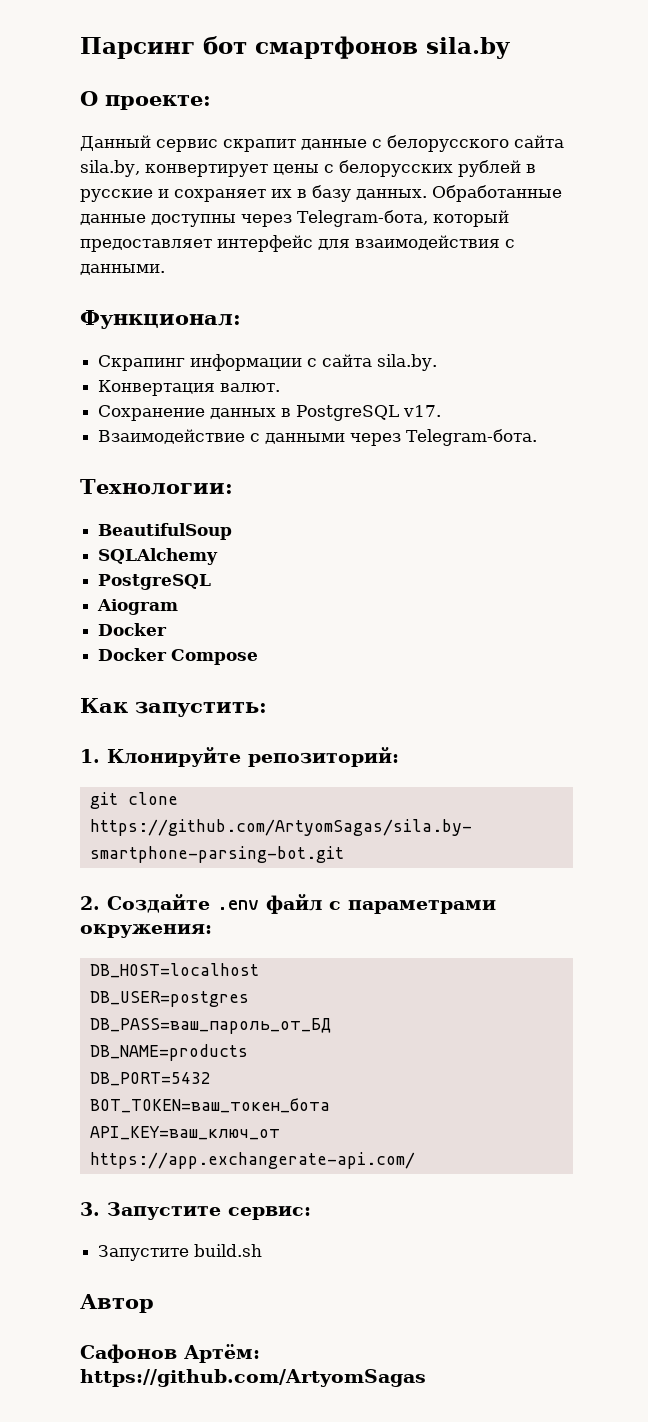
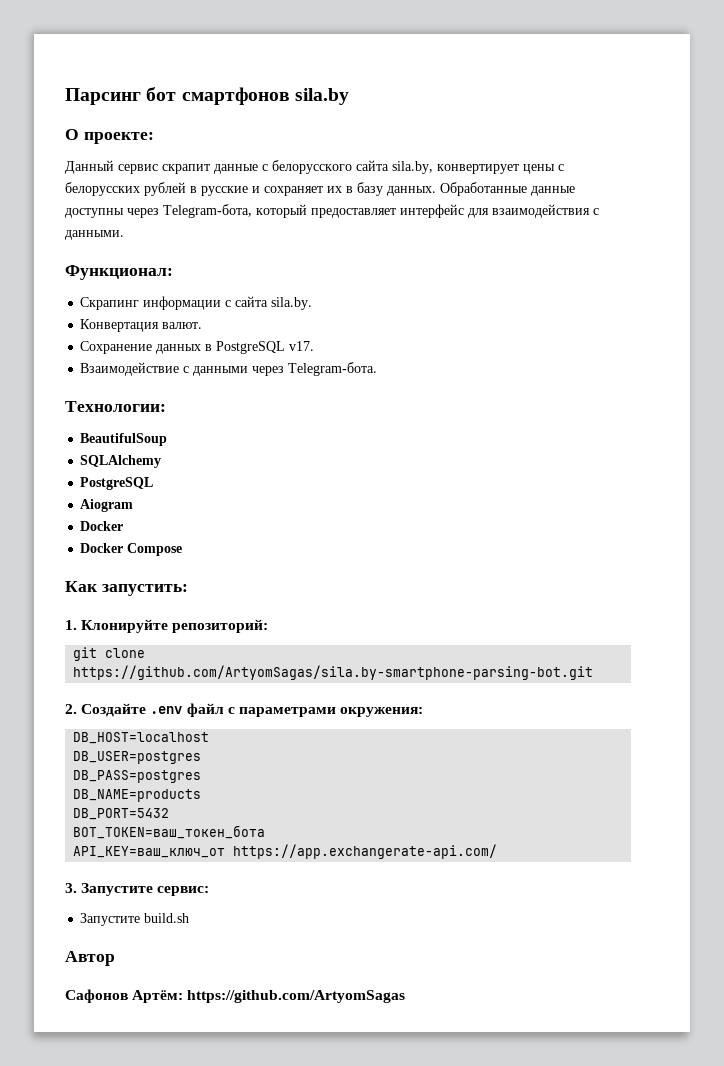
[89,1018,331,1034] DB_PASS=ваш_пароль_от_БД -> [73,770,202,783] DB_PASS=postgres

